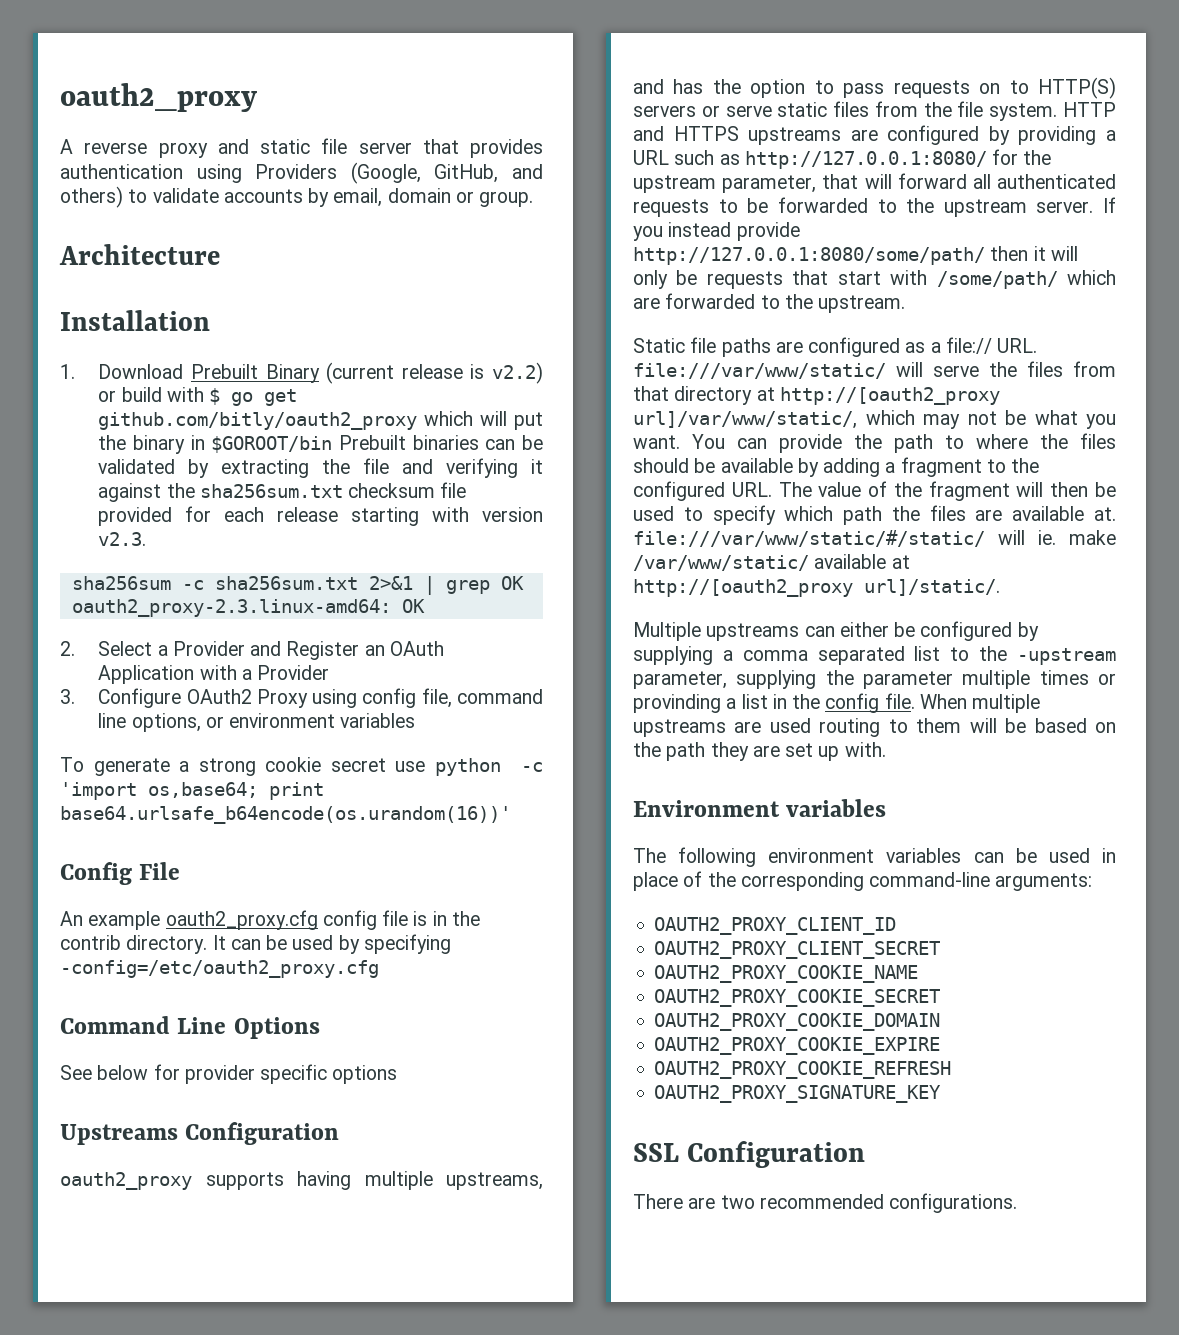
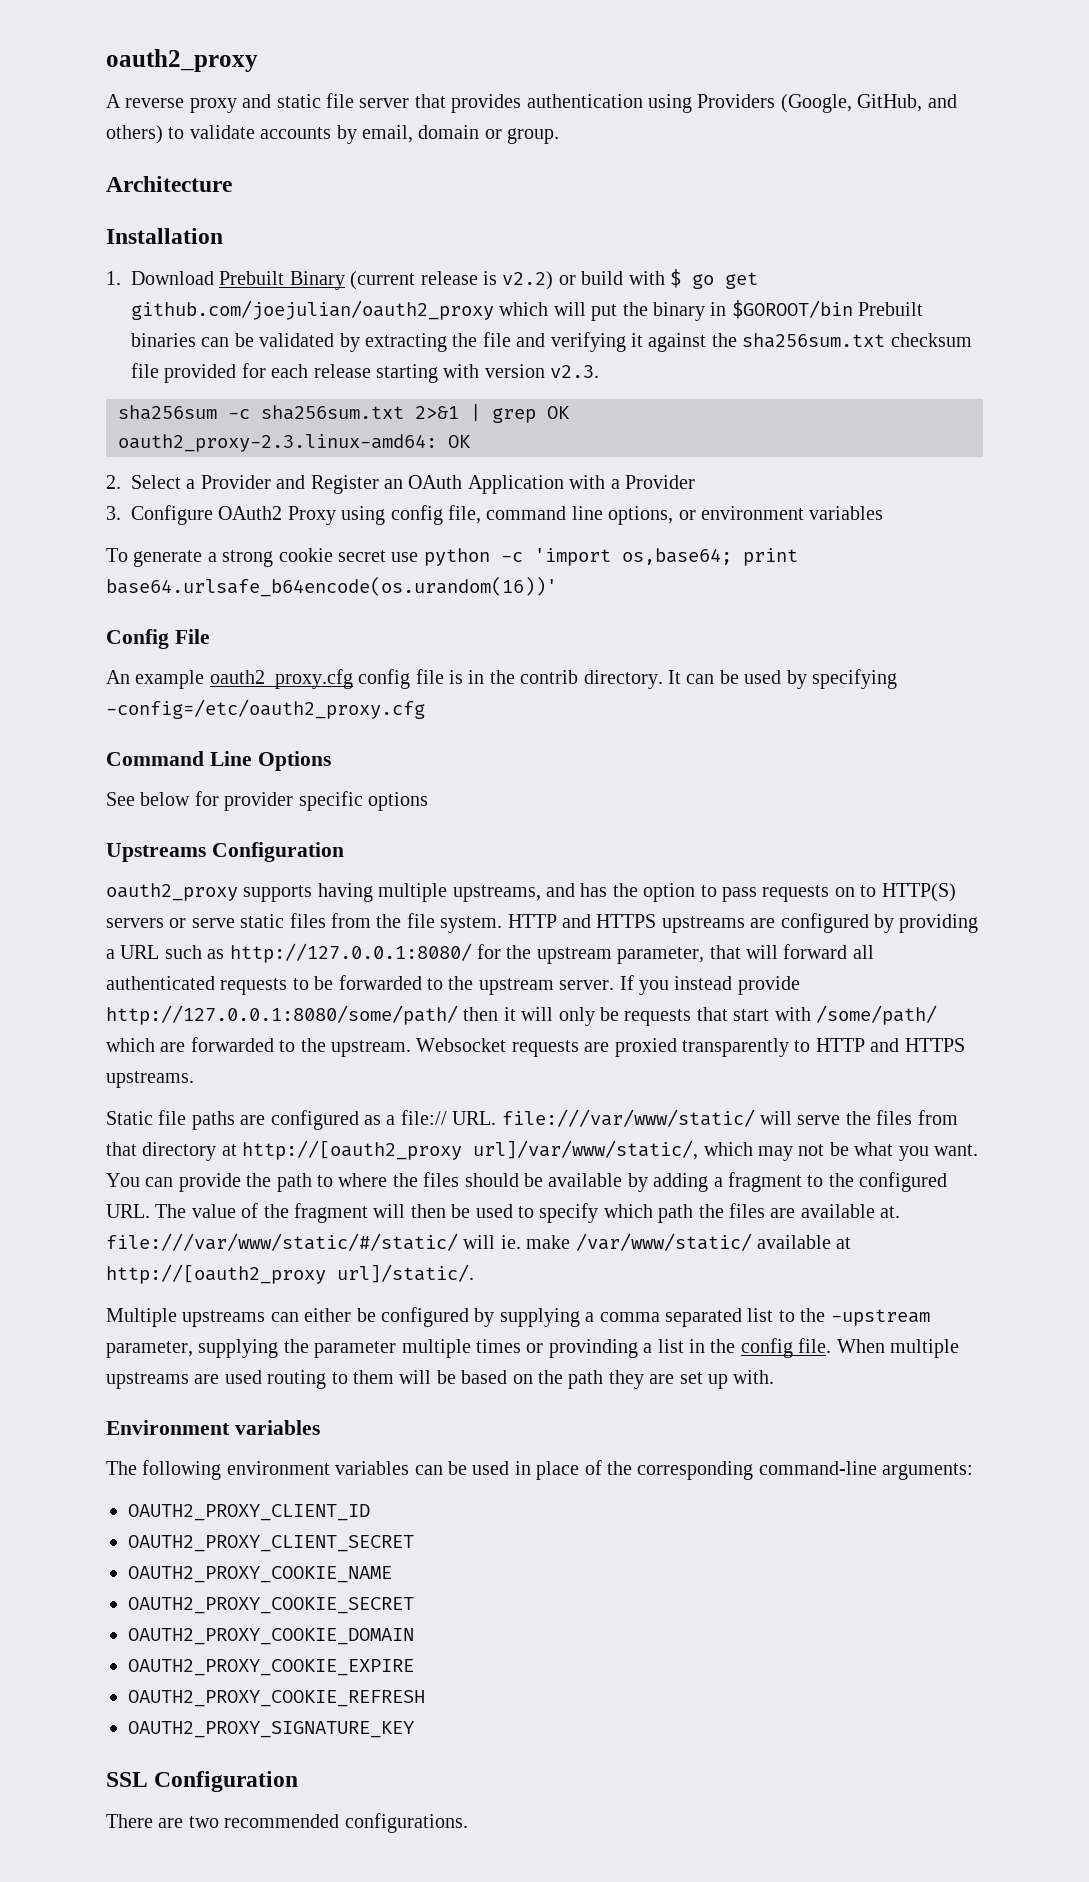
[98,412,418,430] github.com/bitly/oauth2_proxy -> [131,300,494,320] github.com/joejulian/oauth2_proxy
(906, 304) none -> [416,1038,965,1057] [106,1071,194,1088] Websocket requests are proxied transparently to HTTP and HTTPS upstreams.

